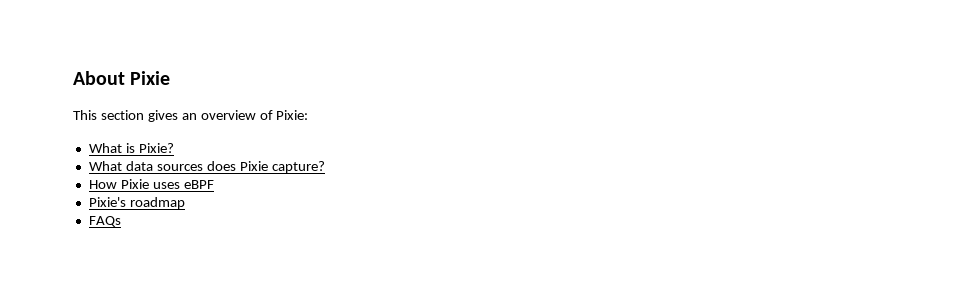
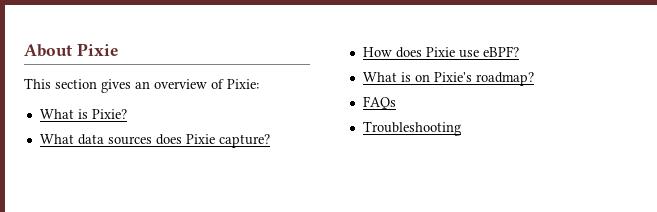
[120,179,214,189] [88,197,185,209] Pixie uses eBPF // Pixie's roadmap -> [395,46,519,58] [362,72,534,86] does Pixie use eBPF? // What is on Pixie's roadmap?
(121, 221) none -> [362,121,461,136] // Troubleshooting

